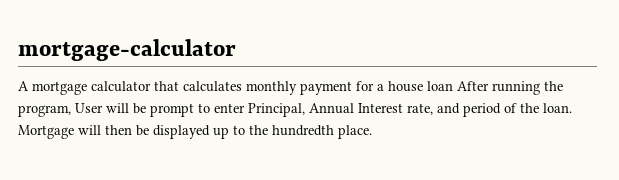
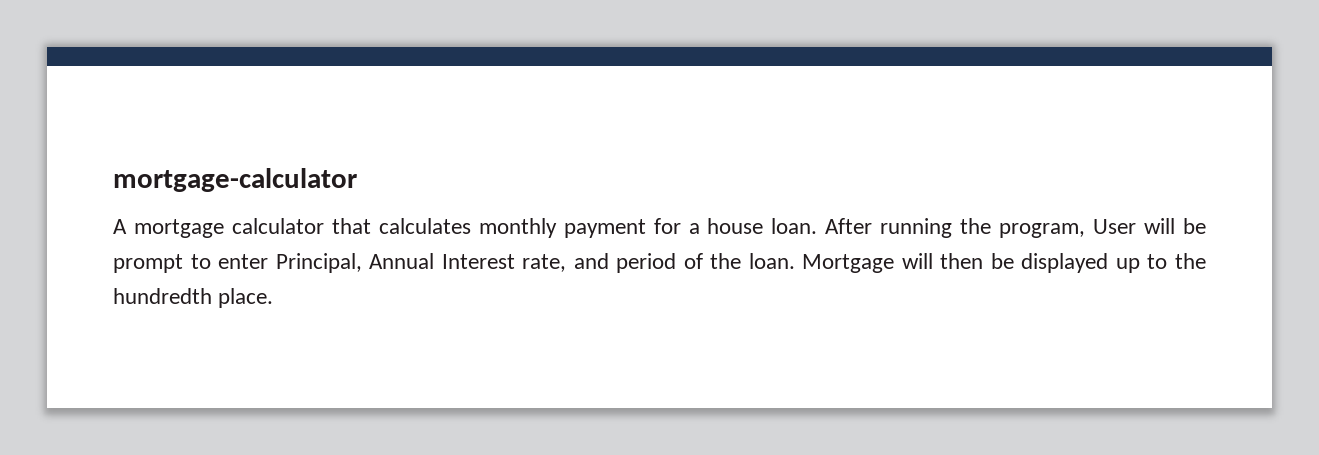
[427,81,453,91] loan -> [771,218,818,234] loan.

